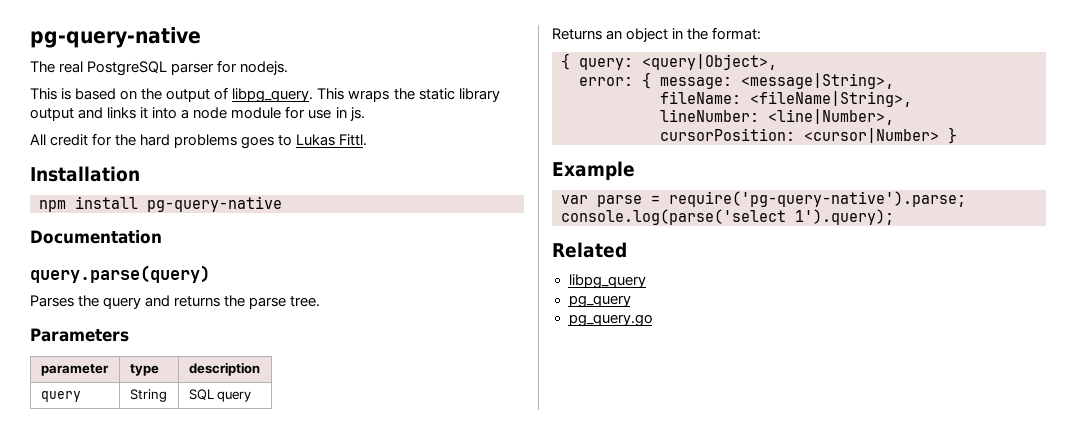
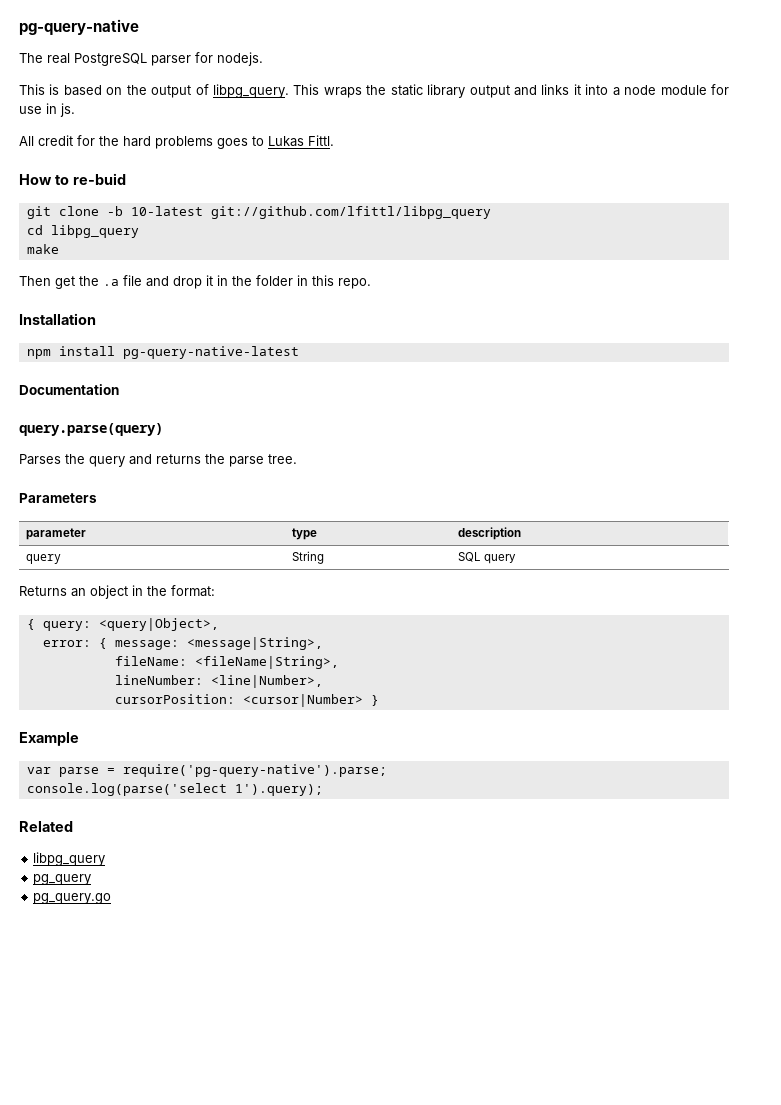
(368, 140) none -> [19,173,126,185] [26,206,491,219] [26,225,139,238] [26,244,59,254] [19,275,371,289] // How to re-buid // git clone -b 10-latest git://github.com/lfittl/libpg_query // cd libpg_query // make // Then get the .a file and drop it in the folder in this repo.
[147,196,282,212] pg-query-native -> [122,346,299,359] pg-query-native-latest

